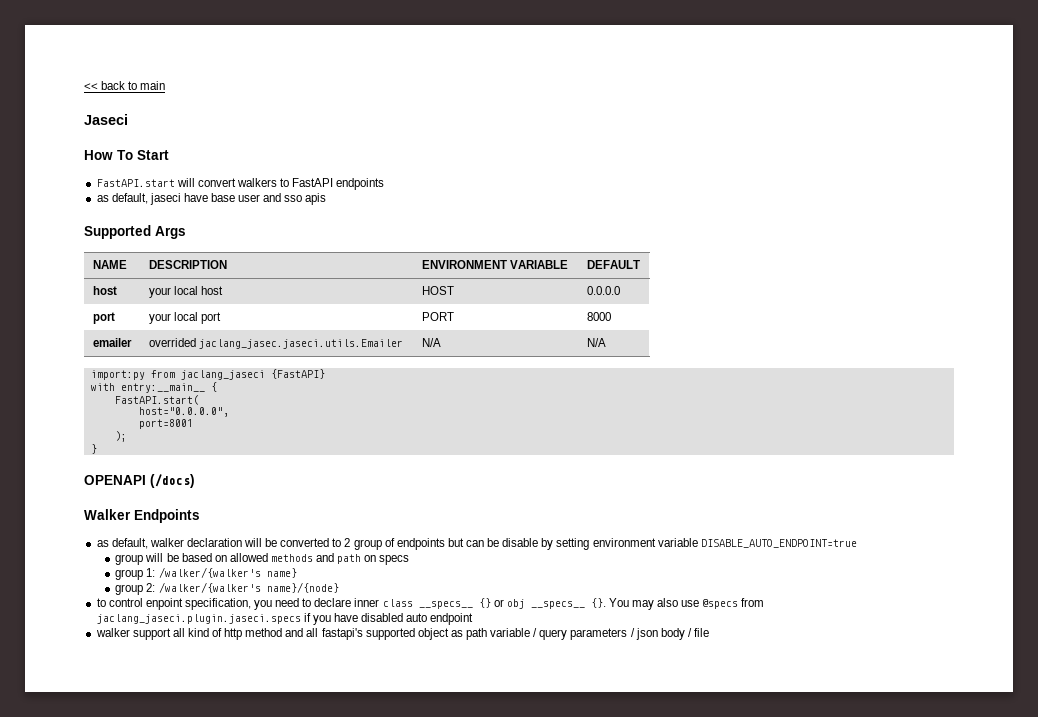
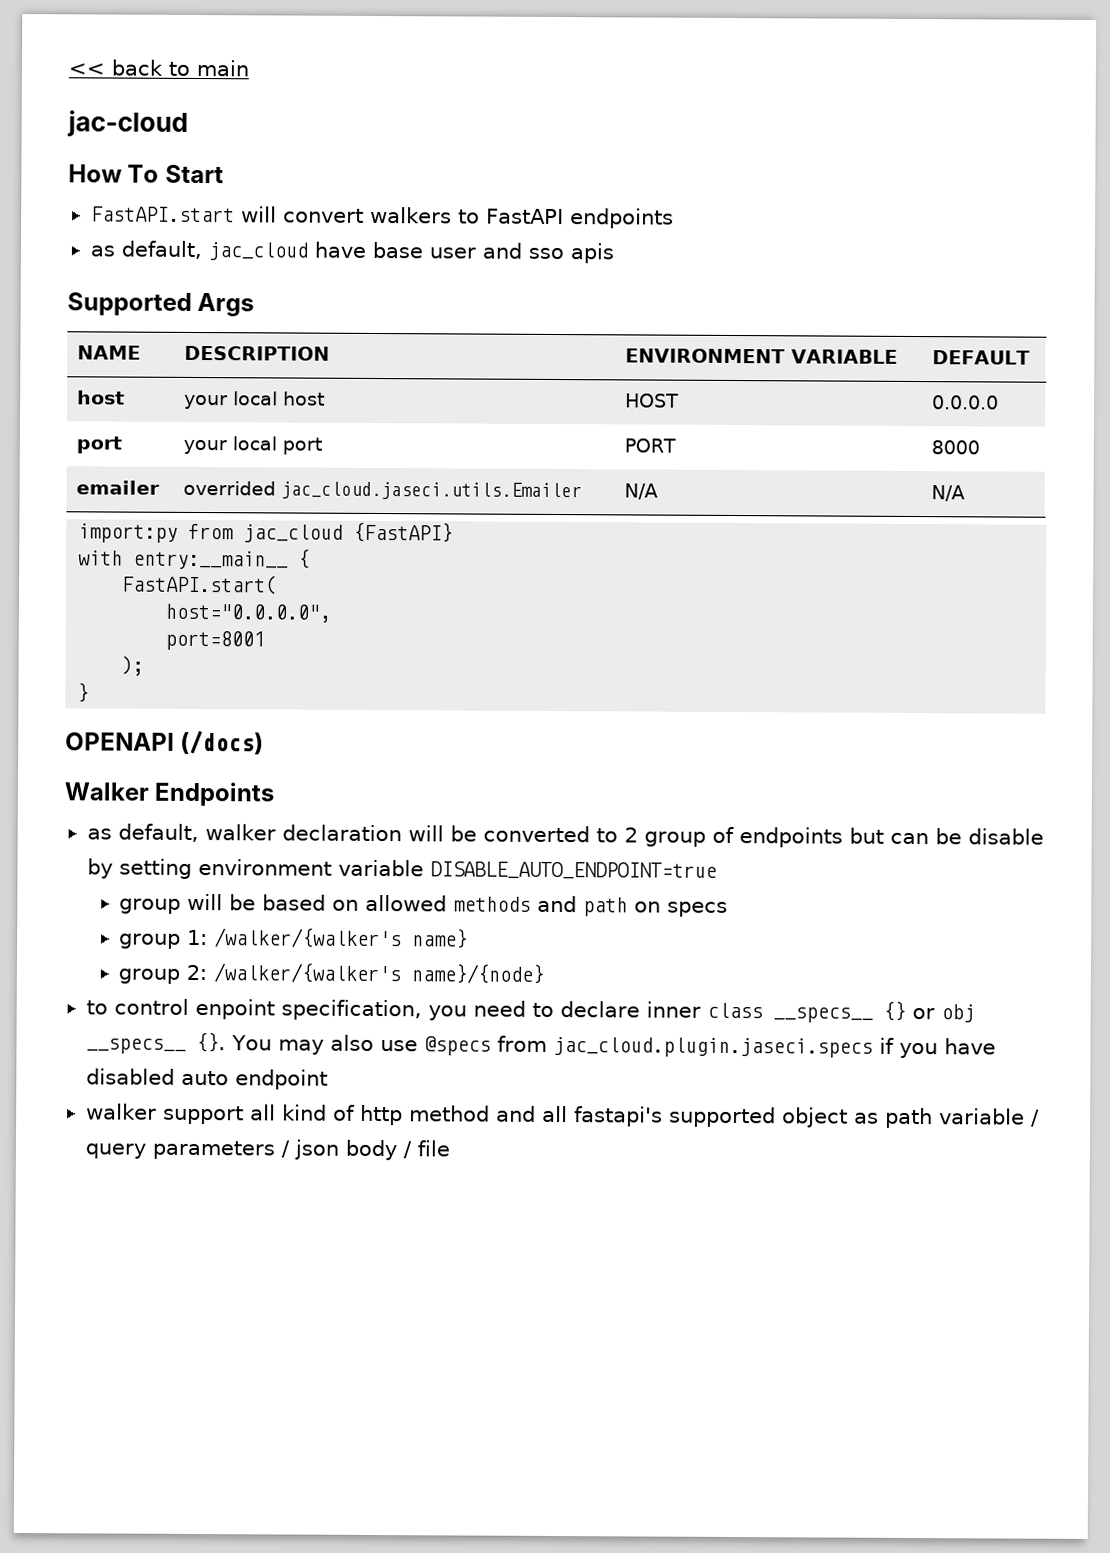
[84,114,128,125] Jaseci -> [67,110,188,137] jac-cloud
[149,193,181,205] jaseci -> [207,242,308,261] jac_cloud
[198,339,403,349] jaclang_jasec.jaseci.utils.Emailer -> [280,481,582,501] jac_cloud.jaseci.utils.Emailer
[180,370,265,380] jaclang_jaseci -> [243,524,344,543] jac_cloud
[96,614,301,624] jaclang_jaseci.plugin.jaseci.specs -> [552,1036,873,1058] jac_cloud.plugin.jaseci.specs

